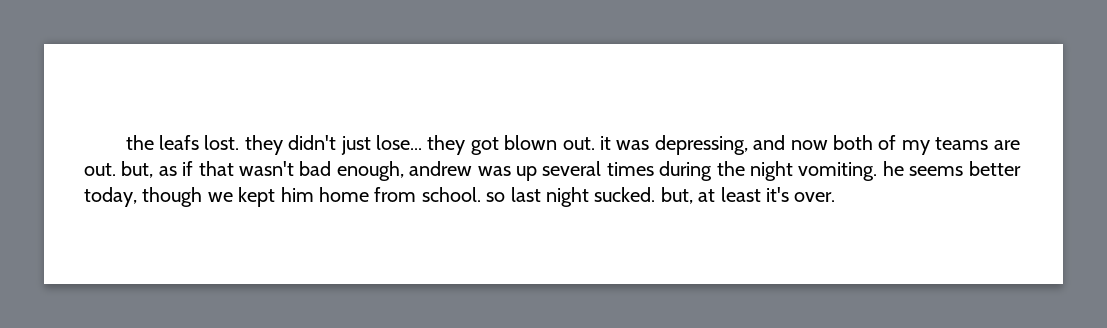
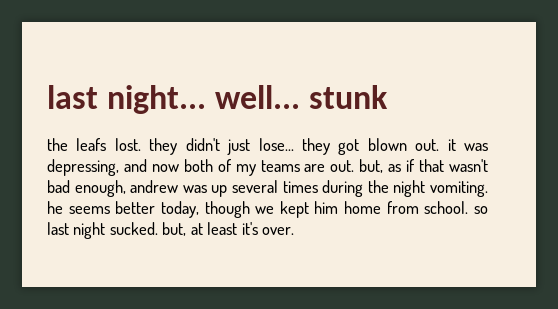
(125, 142) none -> [47,85,389,114] last night... well... stunk //

